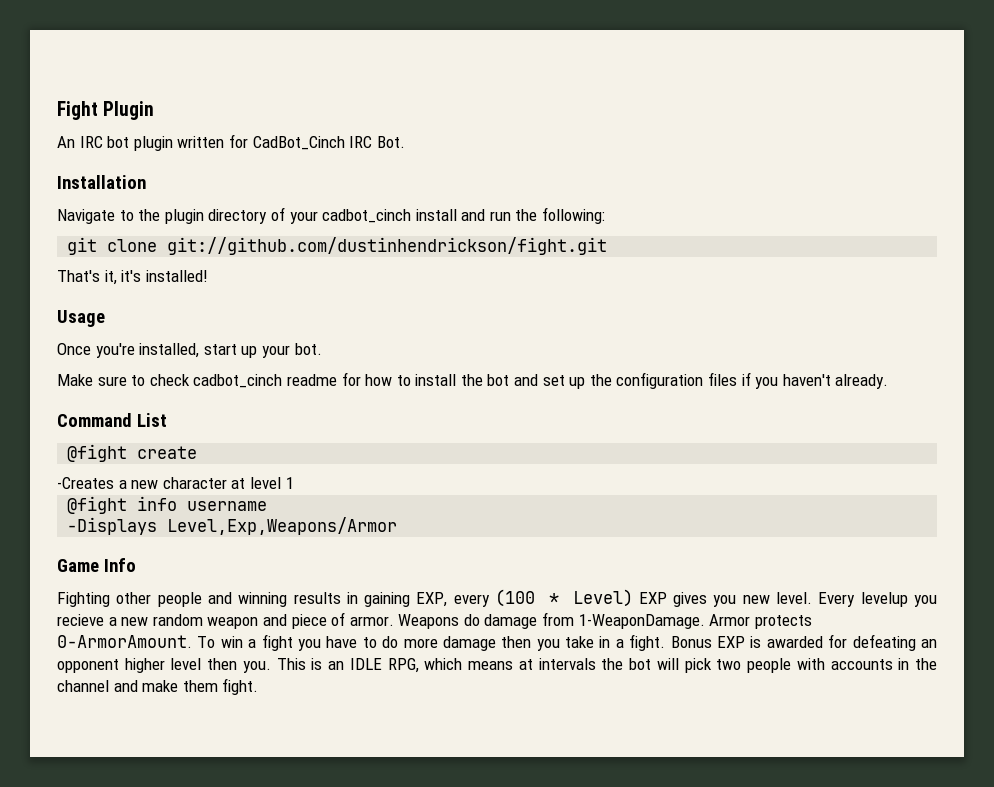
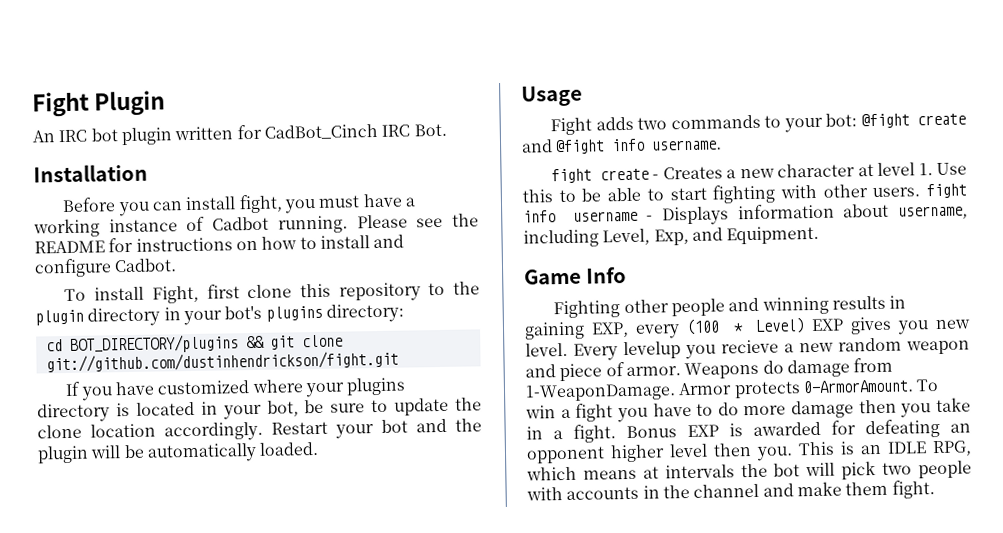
[57,207,606,224] [67,237,608,255] [57,270,208,285] [57,310,105,327] [57,343,322,358] [57,372,889,389] [57,413,167,427] [67,444,198,462] [57,477,114,489] Navigate to the plugin directory of your cadbot_cinch install and run the following: // git clone git://github.com/dustinhendrickson/fight.git // That's it, it's installed! // Usage // Once you're installed, start up your bot. // Make sure to check cadbot_cinch readme for how to install the bot and set up the configuration files if you haven't already. // Command List // @fight create // -Creates -> [62,193,417,217] [33,213,480,238] [34,234,405,254] [34,258,178,278] [64,281,480,304] [35,303,404,327] [45,334,343,354] [45,350,399,373] [65,377,407,401] [37,397,482,423] [37,418,482,442] [37,441,320,464] [521,85,583,107] [550,113,966,136] [521,138,723,155] [551,166,723,184] Before you can install fight, you must have a working instance of Cadbot running. Please see the README for instructions on how to install and configure Cadbot. // To install Fight, first clone this repository to the plugin directory in your bot's plugins directory: // cd BOT_DIRECTORY/plugins && git clone git://github.com/dustinhendrickson/fight.git // If you have customized where your plugins directory is located in your bot, be sure to update the clone location accordingly. Restart your bot and the plugin will be automatically loaded. // Usage // Fight adds two commands to your bot: @fight create and @fight info username. // fight create - Creates
[285,477,294,489] [67,496,268,514] [67,517,398,535] 1 // @fight info username // -Displays Level,Exp,Weapons/Armor -> [918,162,967,176] [522,183,967,204] [523,203,968,226] [523,225,820,248] 1. Use this to be able to start fighting with other users. fight info username - Displays information about username, including Level, Exp, and Equipment.

